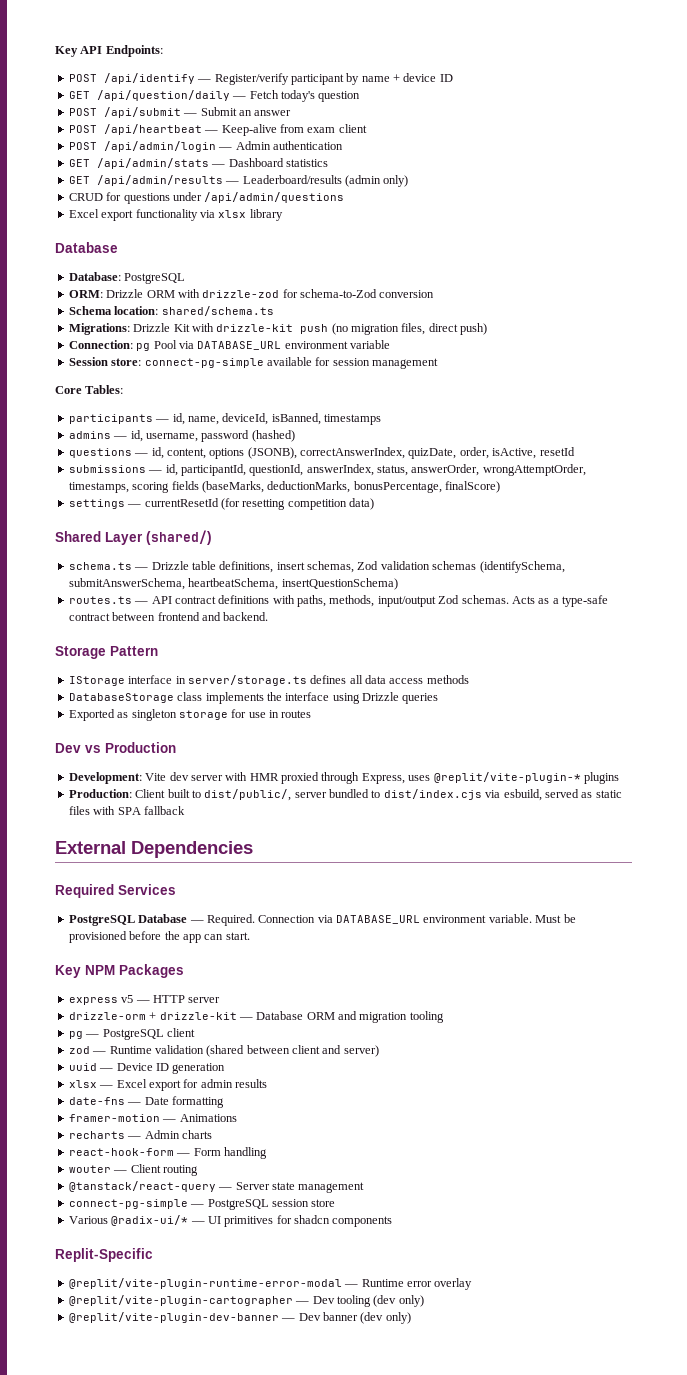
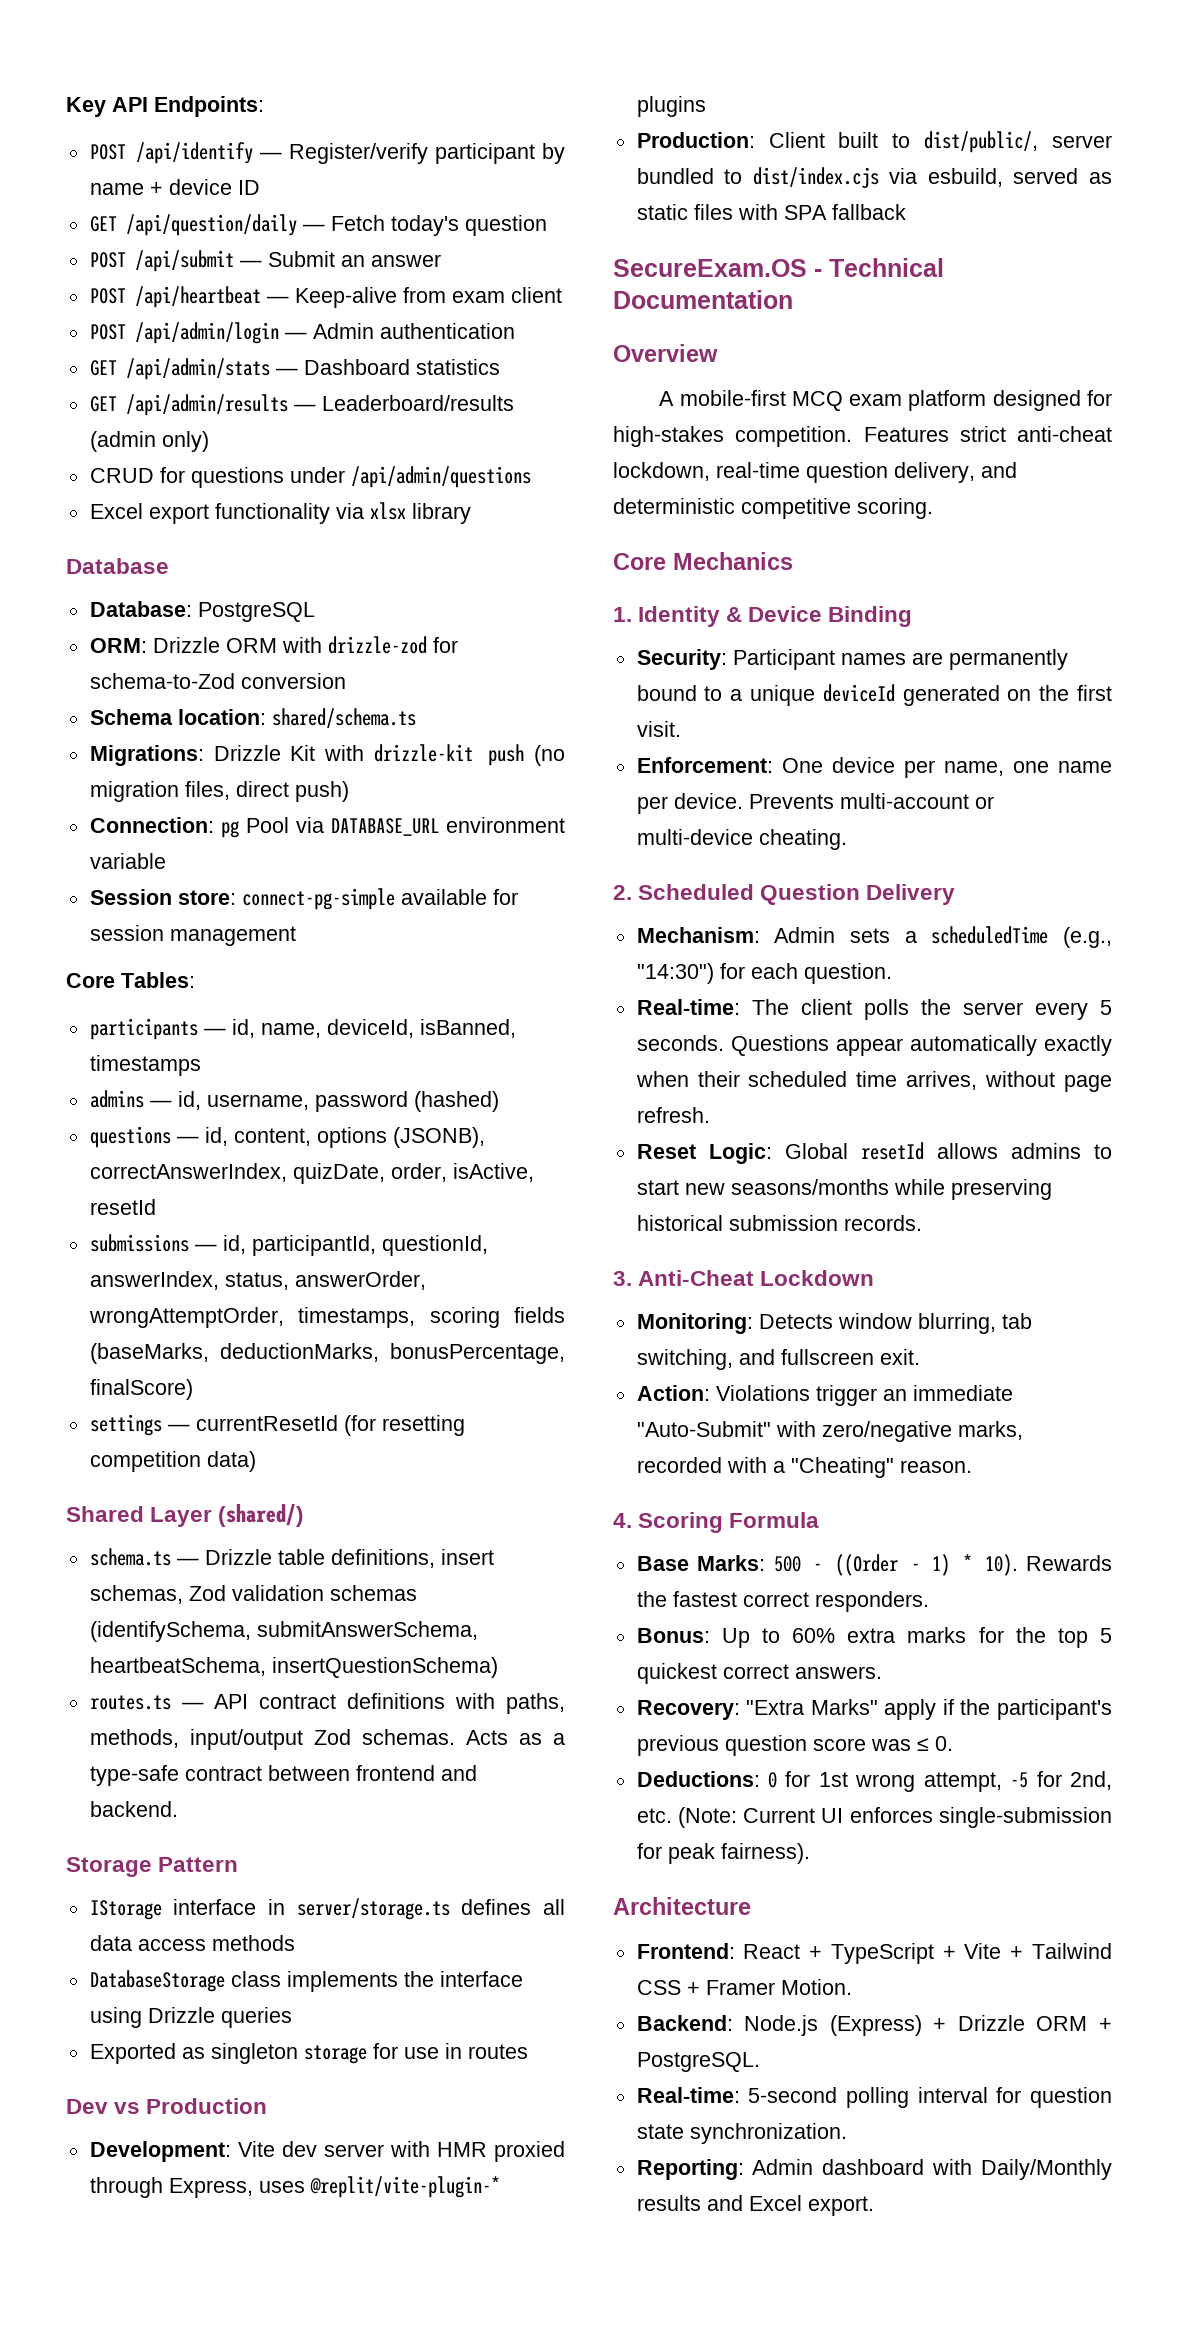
[55,841,253,858] [55,884,176,898] [68,914,576,926] [68,931,250,943] [55,964,184,978] [68,995,221,1005] [68,1011,444,1023] [68,1028,195,1040] [68,1045,379,1057] [68,1063,226,1074] [68,1079,267,1091] [68,1096,224,1108] [68,1114,237,1122] [68,1130,212,1139] [68,1147,267,1159] [68,1164,198,1176] [68,1181,365,1193] [68,1199,336,1210] [68,1215,393,1227] [55,1248,153,1262] [68,1278,473,1290] [68,1295,424,1307] [68,1312,411,1324] External Dependencies // Required Services // PostgreSQL Database — Required. Connection via DATABASE_URL environment variable. Must be provisioned before the app can start. // Key NPM Packages // express v5 — HTTP server // drizzle-orm + drizzle-kit — Database ORM and migration tooling // pg — PostgreSQL client // zod — Runtime validation (shared between client and server) // uuid — Device ID generation // xlsx — Excel export for admin results // date-fns — Date formatting // framer-motion — Animations // recharts — Admin charts // react-hook-form — Form handling // wouter — Client routing // @tanstack/react-query — Server state management // connect-pg-simple — PostgreSQL session store // Various @radix-ui/* — UI primitives for shadcn components // Replit-Specific // @replit/vite-plugin-runtime-error-modal — Runtime error overlay // @replit/vite-plugin-cartographer — Dev tooling (dev only) // @replit/vite-plugin-dev-banner — Dev banner (dev only) -> [613,258,944,277] [613,290,793,309] [613,344,718,362] [659,390,1112,411] [613,426,1112,447] [613,462,1017,483] [613,498,933,519] [613,552,793,570] [613,606,913,627] [636,649,1068,670] [636,684,1112,706] [636,721,681,737] [636,757,1112,778] [636,793,994,814] [636,829,847,850] [613,884,956,905] [636,926,1112,948] [636,963,892,984] [636,999,1112,1020] [636,1035,1112,1056] [635,1071,1112,1092] [636,1107,710,1123] [636,1142,1112,1164] [636,1179,1052,1200] [636,1215,922,1231] [613,1270,875,1286] [636,1313,1032,1334] [636,1349,920,1370] [636,1385,1013,1406] [636,1421,1023,1442] [636,1457,972,1478] [613,1512,820,1533] [636,1554,1112,1576] [636,1591,929,1612] [636,1627,1112,1648] [636,1663,882,1684] [636,1699,1112,1720] [636,1735,953,1756] [636,1771,1112,1792] [636,1807,1112,1828] [636,1843,810,1864] [613,1897,751,1915] [636,1943,1112,1964] [636,1979,852,1995] [636,2015,1112,2036] [636,2052,760,2072] [636,2087,1112,2108] [636,2123,847,2144] [636,2159,1112,2180] [636,2195,874,2216] SecureExam.OS - Technical Documentation // Overview // A mobile-first MCQ exam platform designed for high-stakes competition. Features strict anti-cheat lockdown, real-time question delivery, and deterministic competitive scoring. // Core Mechanics // 1. Identity & Device Binding // Security: Participant names are permanently bound to a unique deviceId generated on the first visit. // Enforcement: One device per name, one name per device. Prevents multi-account or multi-device cheating. // 2. Scheduled Question Delivery // Mechanism: Admin sets a scheduledTime (e.g., "14:30") for each question. // Real-time: The client polls the server every 5 seconds. Questions appear automatically exactly when their scheduled time arrives, without page refresh. // Reset Logic: Global resetId allows admins to start new seasons/months while preserving historical submission records. // 3. Anti-Cheat Lockdown // Monitoring: Detects window blurring, tab switching, and fullscreen exit. // Action: Violations trigger an immediate "Auto-Submit" with zero/negative marks, recorded with a "Cheating" reason. // 4. Scoring Formula // Base Marks: 500 - ((Order - 1) * 10). Rewards the fastest correct responders. // Bonus: Up to 60% extra marks for the top 5 quickest correct answers. // Recovery: "Extra Marks" apply if the participant's previous question score was ≤ 0. // Deductions: 0 for 1st wrong attempt, -5 for 2nd, etc. (Note: Current UI enforces single-submission for peak fairness). // Architecture // Frontend: React + TypeScript + Vite + Tailwind CSS + Framer Motion. // Backend: Node.js (Express) + Drizzle ORM + PostgreSQL. // Real-time: 5-second polling interval for question state synchronization. // Reporting: Admin dashboard with Daily/Monthly results and Excel export.

